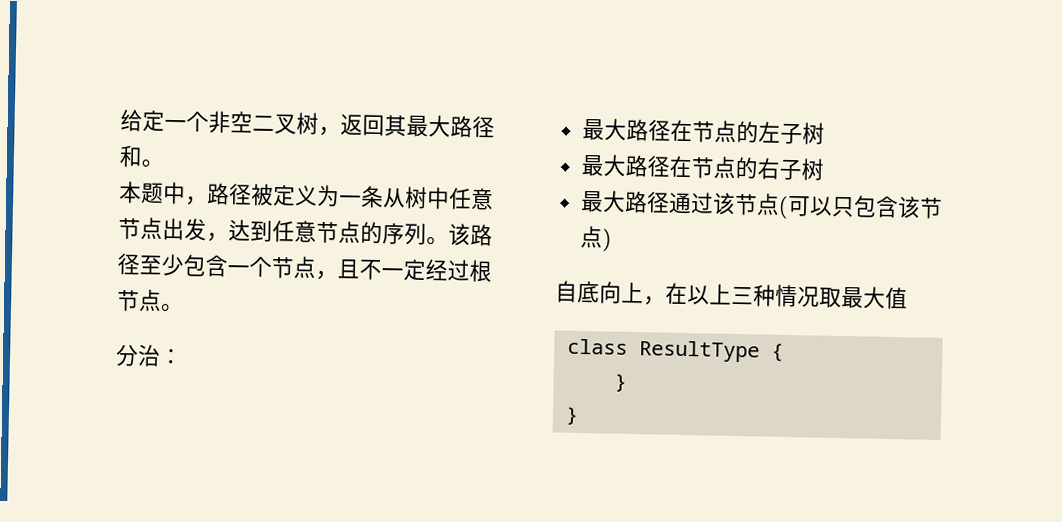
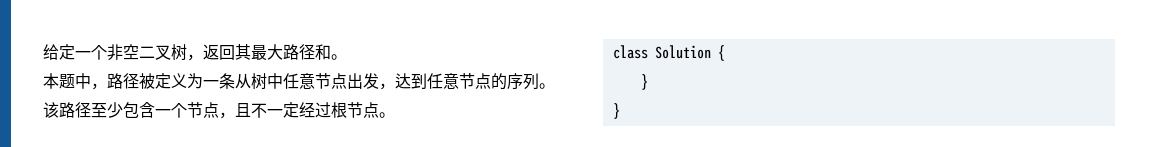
[115,343,183,367] [581,118,825,145] [580,154,825,181] [579,190,943,219] [579,225,612,252] [555,280,908,310] // 分治： // 最大路径在节点的左子树 // 最大路径在节点的右子树 // 最大路径通过该节点(可以只包含该节点) // 自底向上，在以上三种情况取最大值 -> (395, 115) none
[638,340,760,363] ResultType -> [654,45,711,59] Solution

